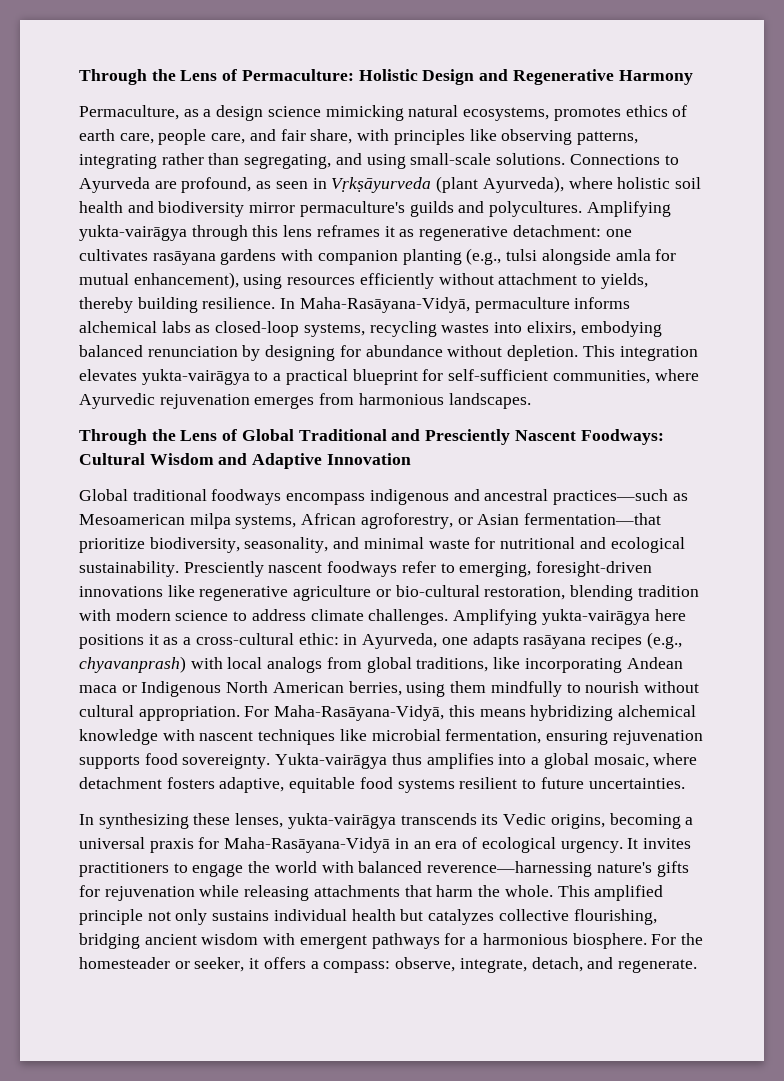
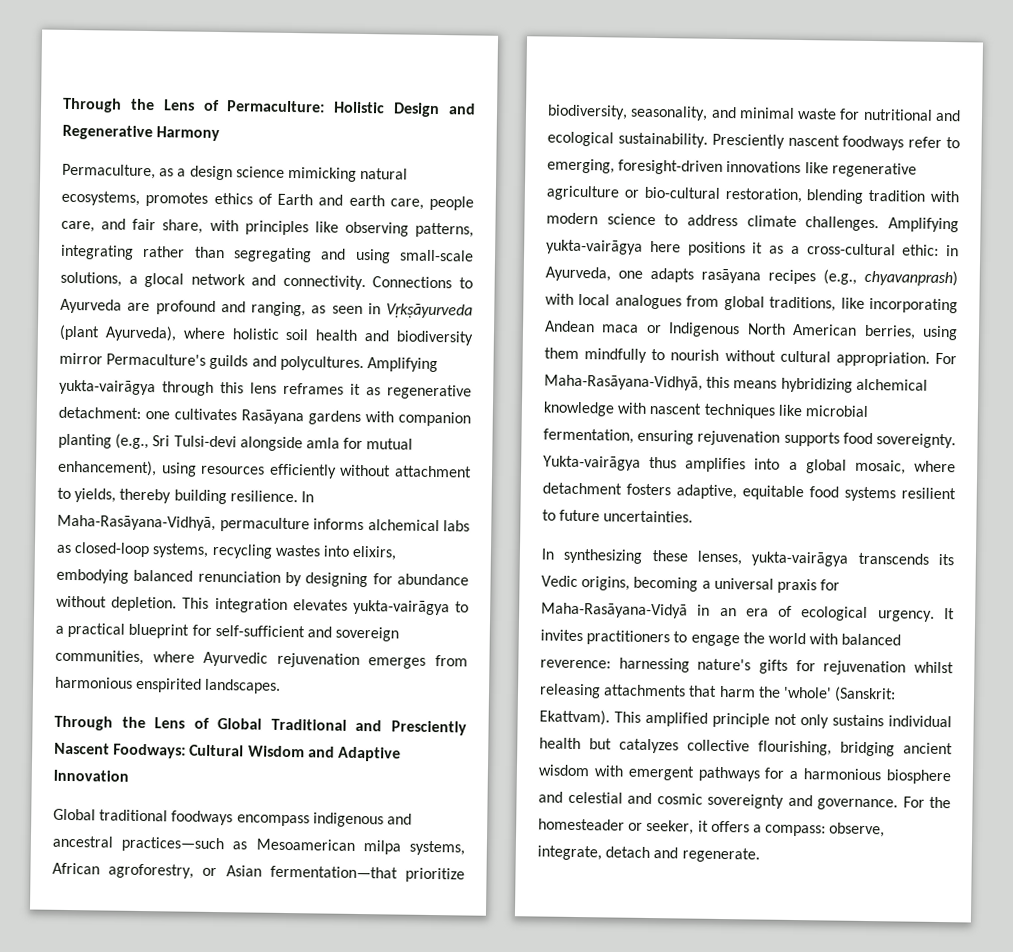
(688, 111) none -> [277,193,344,206] Earth and
[244,154,332,169] segregating, -> [233,247,312,263] segregating
[496,153,566,165] solutions. -> [60,271,366,291] solutions, a glocal network and connectivity.
[181,177,252,193] profound, -> [155,300,306,317] profound and ranging,
[299,201,405,217] permaculture's -> [106,353,207,366] Permaculture's
[152,251,216,265] rasāyana -> [241,409,304,425] Rasāyana
[506,249,538,261] tulsi -> [152,435,237,448] Sri Tulsi-devi
[299,297,470,313] Maha-Rasāyana-Vidyā, -> [57,514,216,531] Maha-Rasāyana-Vidhyā,
(549, 375) none -> [306,626,400,642] and sovereign
(444, 399) none -> [135,677,203,693] enspirited
[267,657,323,673] analogs -> [614,294,682,310] analogues
[274,705,445,721] Maha-Rasāyana-Vidyā, -> [544,374,703,391] Maha-Rasāyana-Vidhyā,
[427,861,593,877] reverence—harnessing -> [540,657,690,673] reverence: harnessing
[199,885,240,897] while -> [914,661,954,674] whilst
[504,885,553,897] whole. -> [782,686,897,703] [539,709,610,726] 'whole' (Sanskrit: Ekattvam).
[572,933,647,949] biosphere. -> [886,769,951,785] [538,791,898,811] biosphere and celestial and cosmic sovereignty and governance.
[531,957,583,972] detach, -> [605,846,651,859] detach

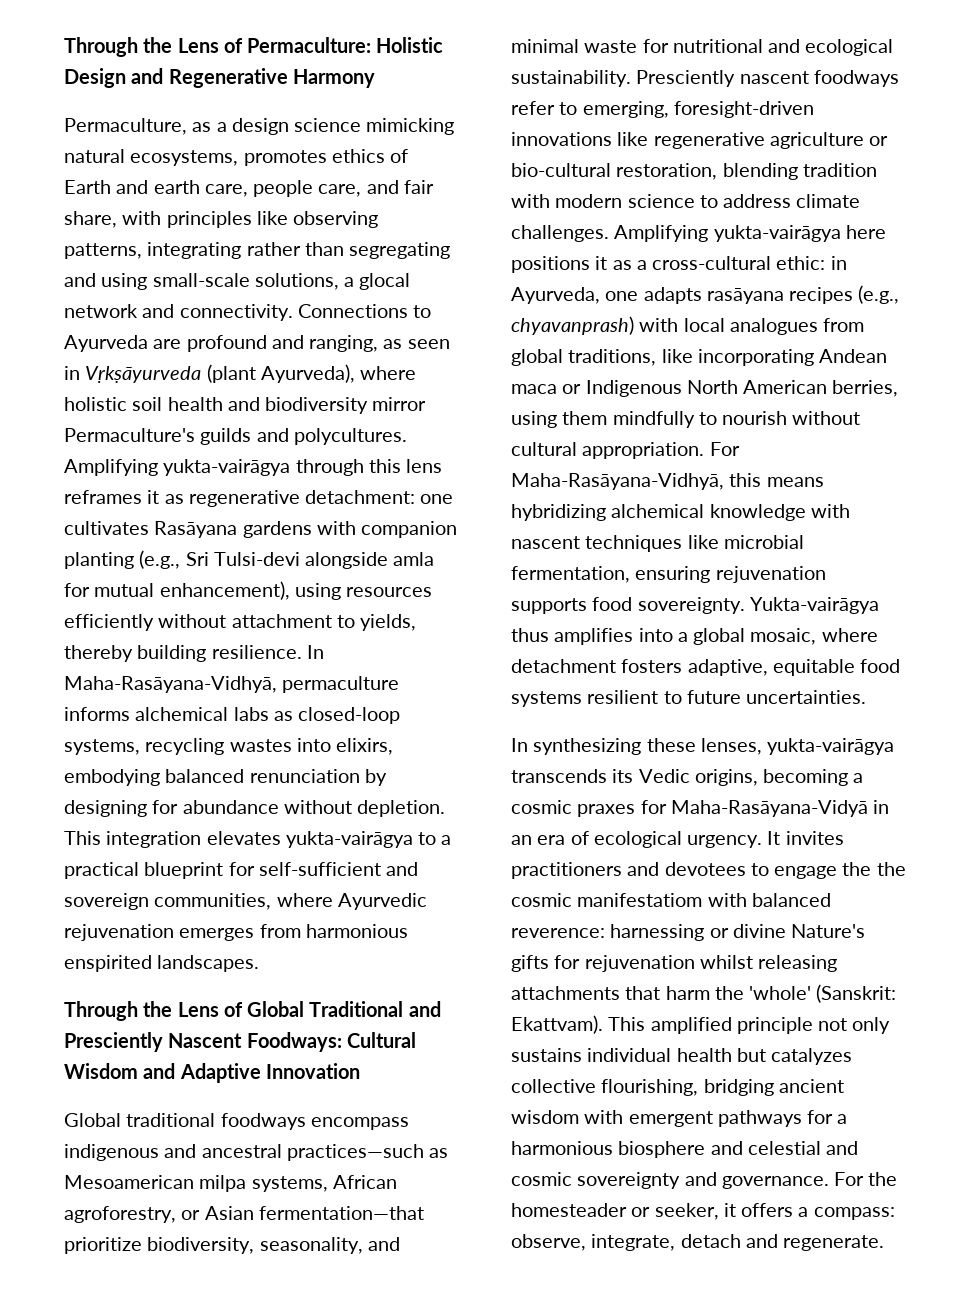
[713,577,817,594] universal praxis -> [511,800,636,817] cosmic praxes
(671, 638) none -> [627,862,746,876] and devotees
[767,632,806,645] world -> [876,862,906,876] [511,893,703,907] the cosmic manifestatiom
[697,658,752,671] nature's -> [709,924,866,938] or divine Nature's

